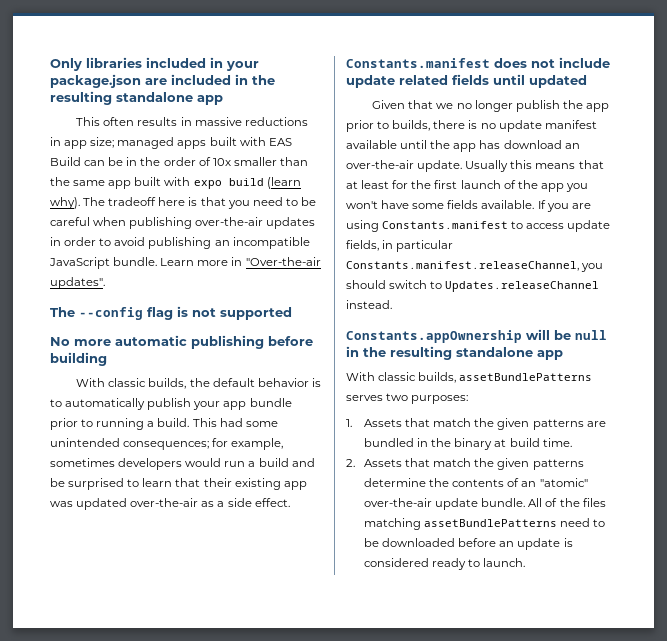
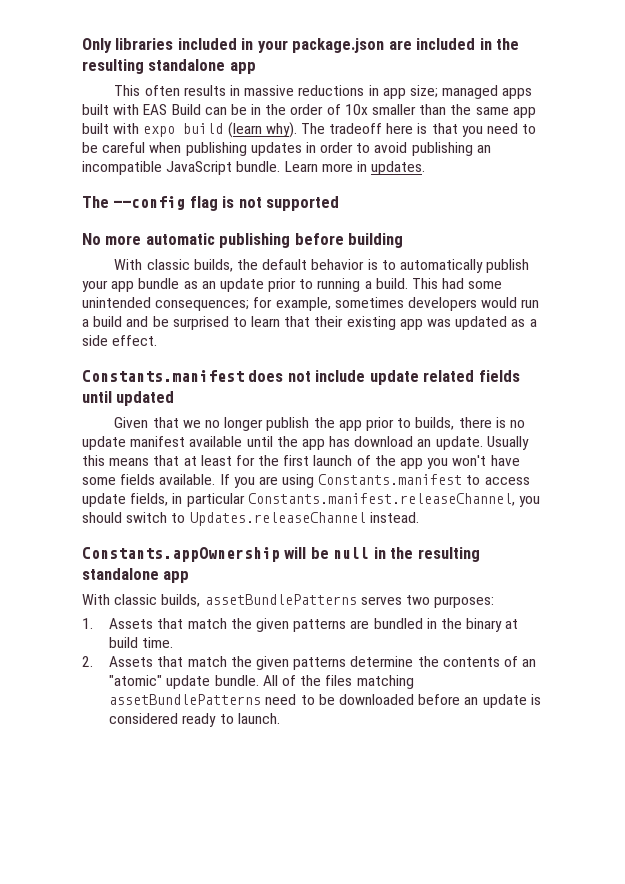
[195,217,264,226] over-the-air -> (247, 149) none
[245,257,321,266] [50,277,105,289] "Over-the-air updates". -> [371,161,426,175] updates.
(292, 402) none -> [183,278,264,292] as an update
[130,498,199,507] over-the-air -> (508, 323) none
[346,160,414,169] over-the-air -> (432, 443) none
[364,498,433,507] over-the-air -> (163, 680) none

